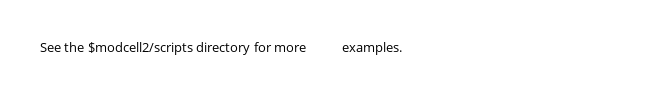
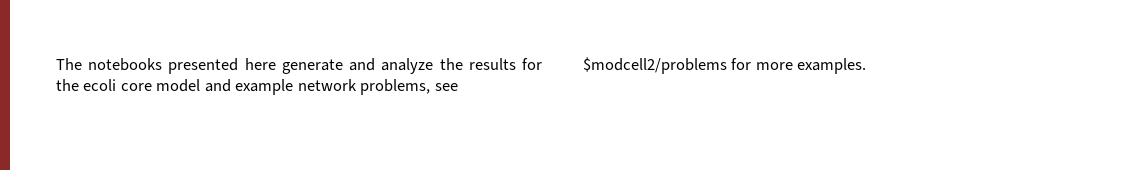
[40,42,251,55] See the $modcell2/scripts directory -> [56,58,542,74] [56,79,458,95] [583,57,727,74] The notebooks presented here generate and analyze the results for the ecoli core model and example network problems, see $modcell2/problems

